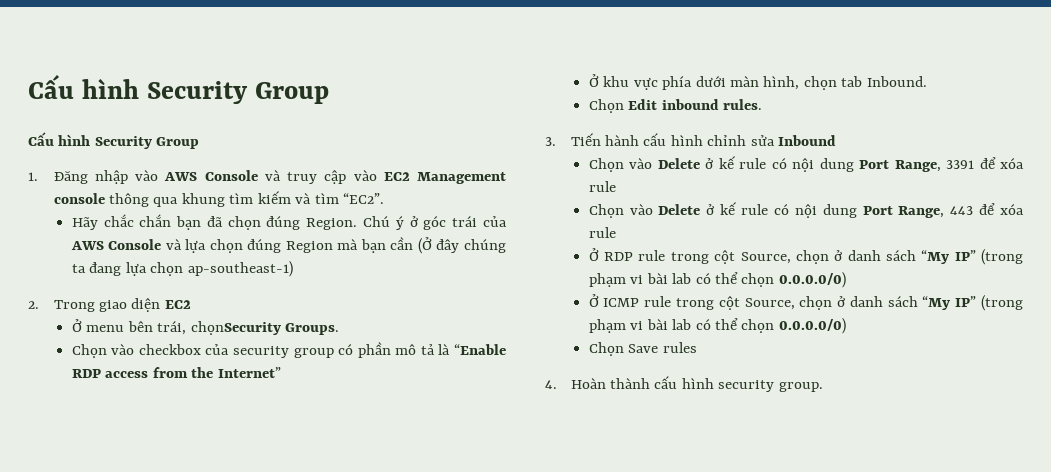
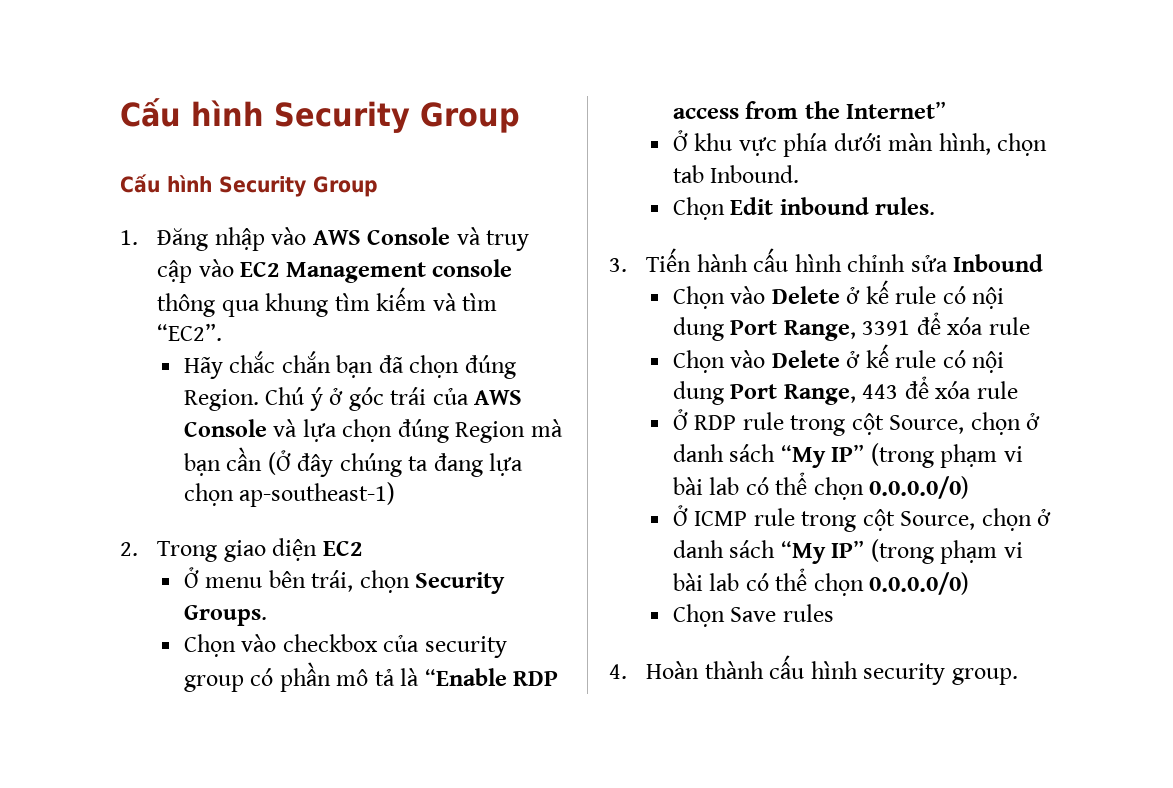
[190,321,281,335] chọnSecurity -> [359,570,506,594] chọn Security

